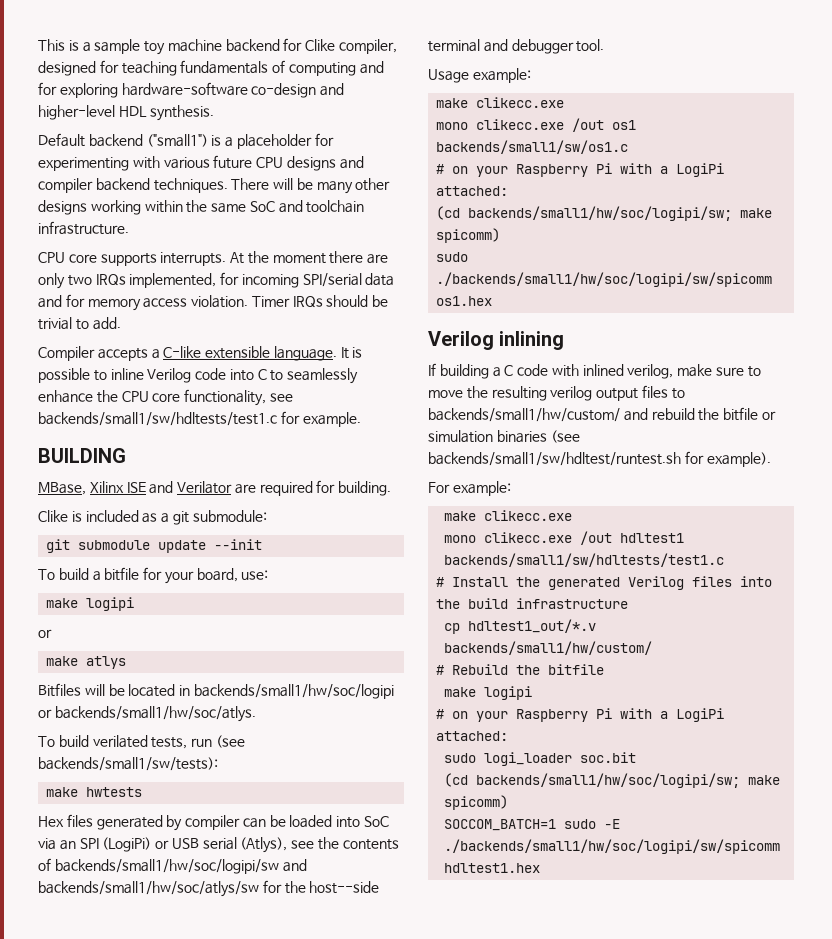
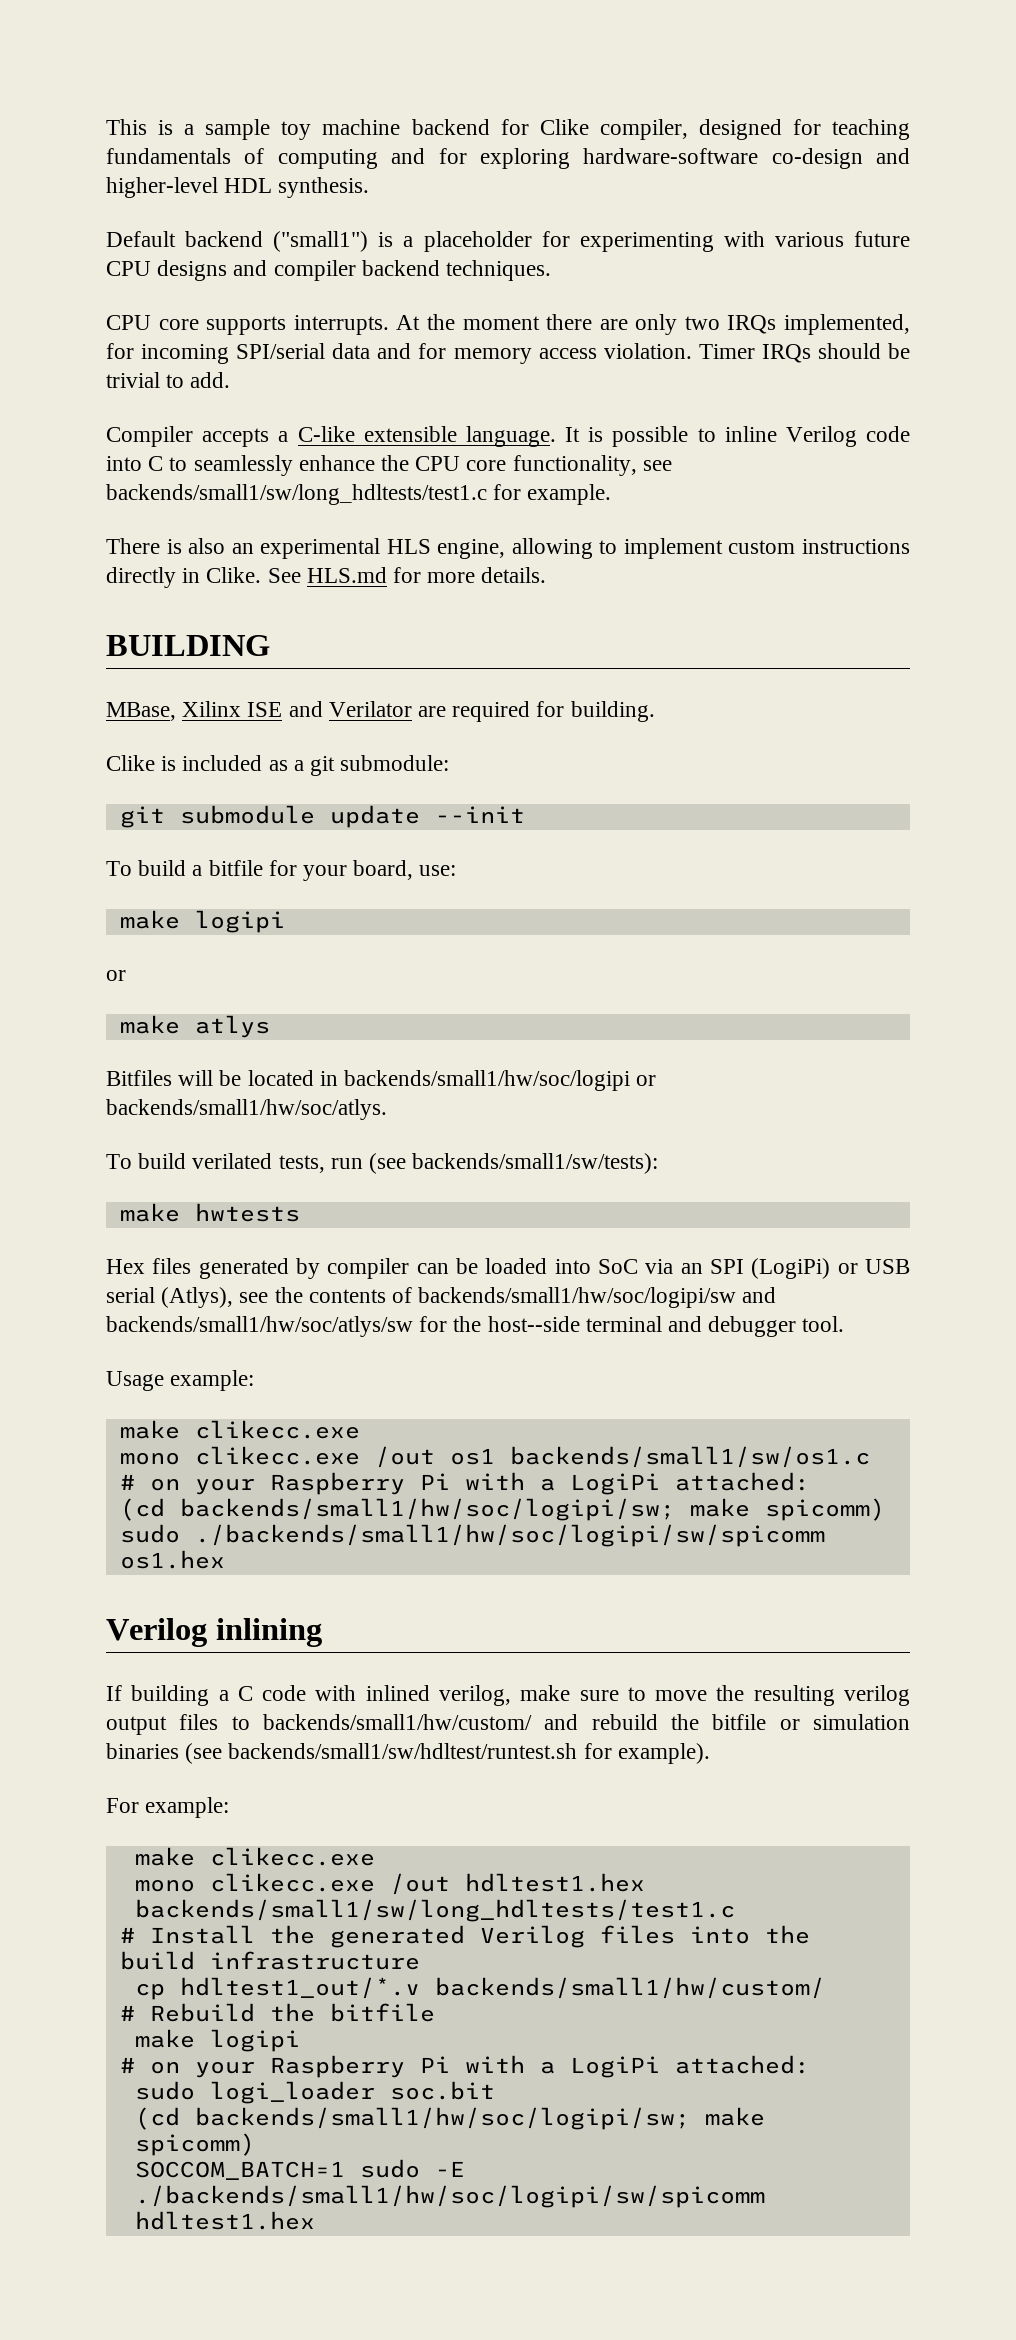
[231,178,391,194] [38,200,365,215] [38,221,129,235] There will be many other designs working within the same SoC and toolchain infrastructure. -> (552, 270) none
[38,412,277,426] backends/small1/sw/hdltests/test1.c -> [106,484,487,505] backends/small1/sw/long_hdltests/test1.c
(361, 419) none -> [106,538,910,559] [106,567,547,588] // There is also an experimental HLS engine, allowing to implement custom instructions directly in Clike. See HLS.md for more details.
[620,533,685,543] [444,553,725,567] hdltest1 backends/small1/sw/hdltests/test1.c -> [464,1873,645,1892] [134,1899,735,1922] hdltest1.hex backends/small1/sw/long_hdltests/test1.c

